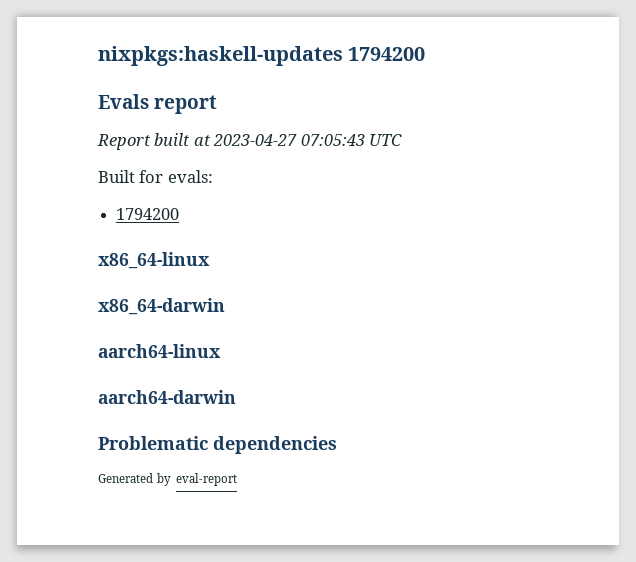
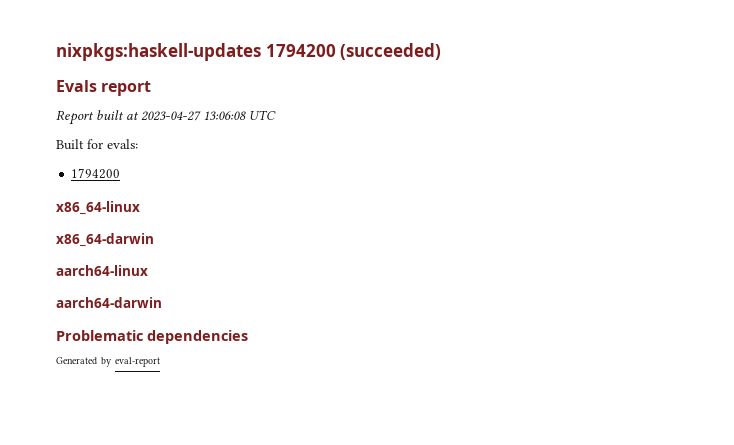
(426, 54) none -> [340,43,442,60] (succeeded)
[300,134,365,146] 07:05:43 -> [203,111,246,120] 13:06:08

